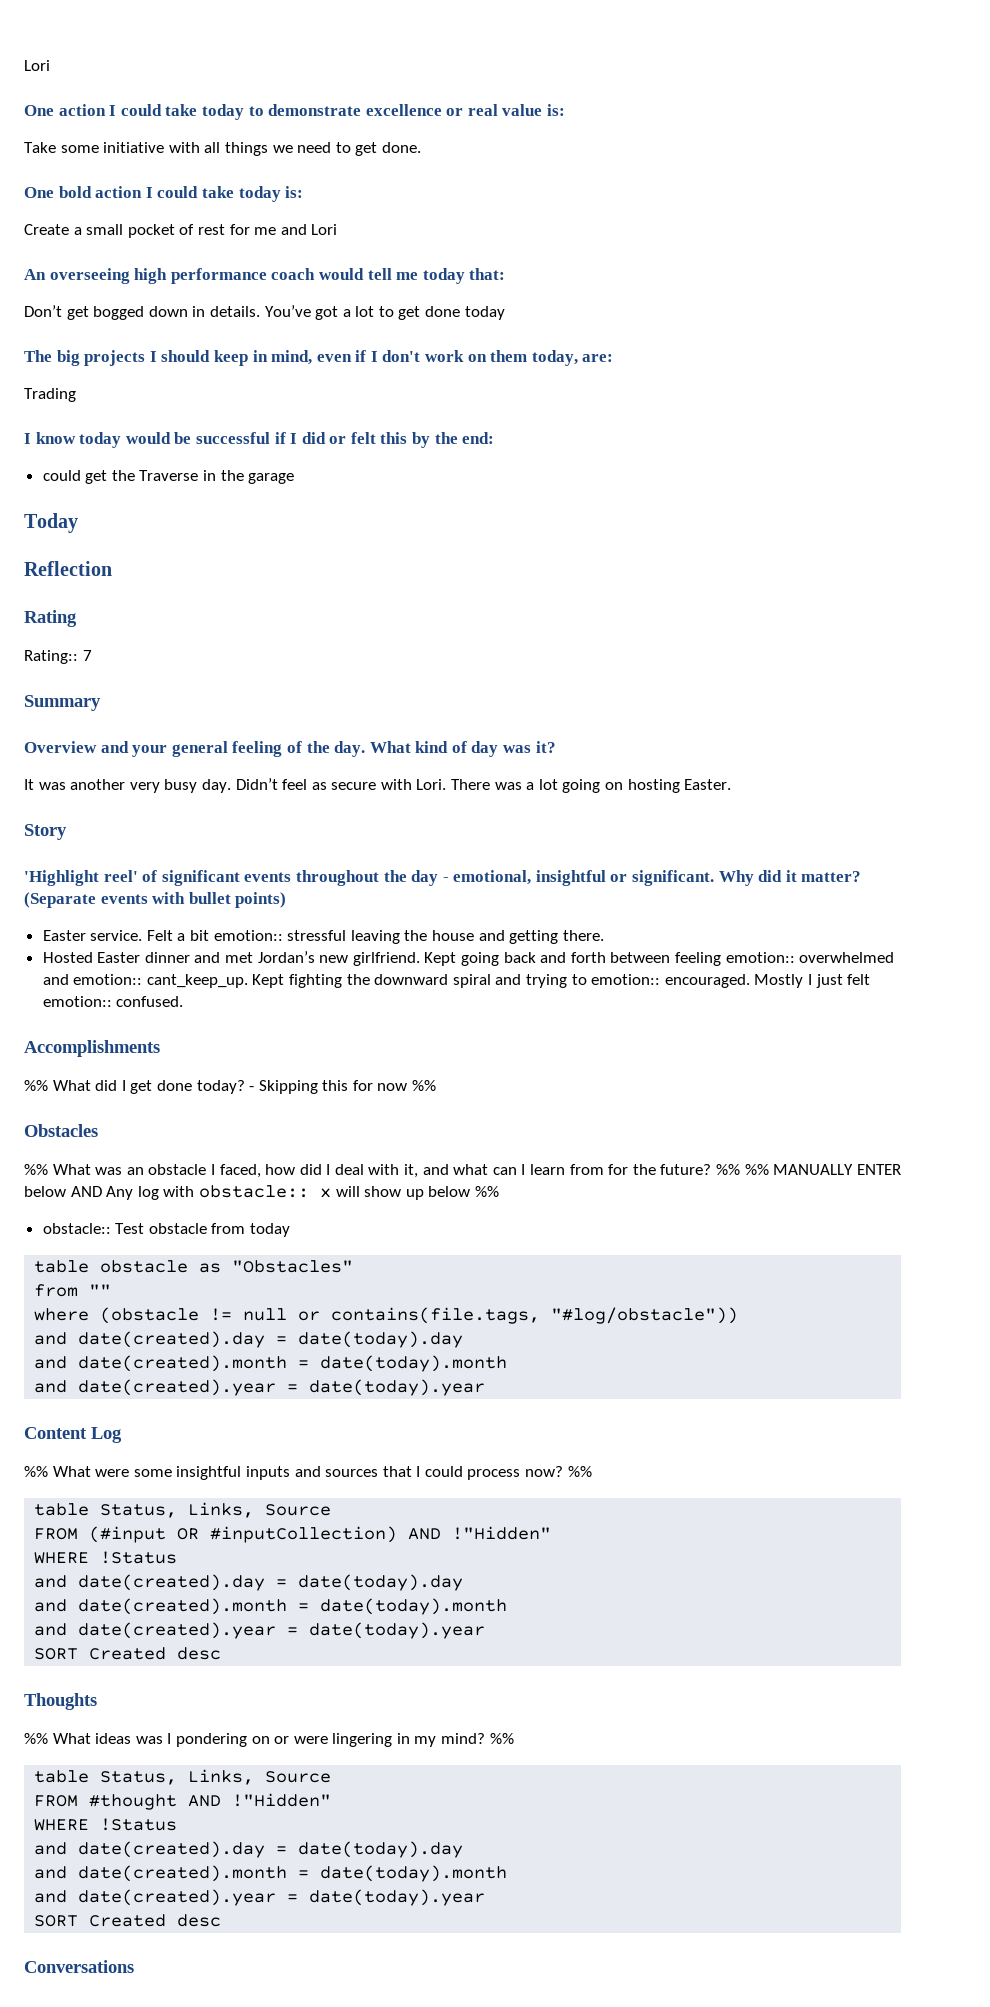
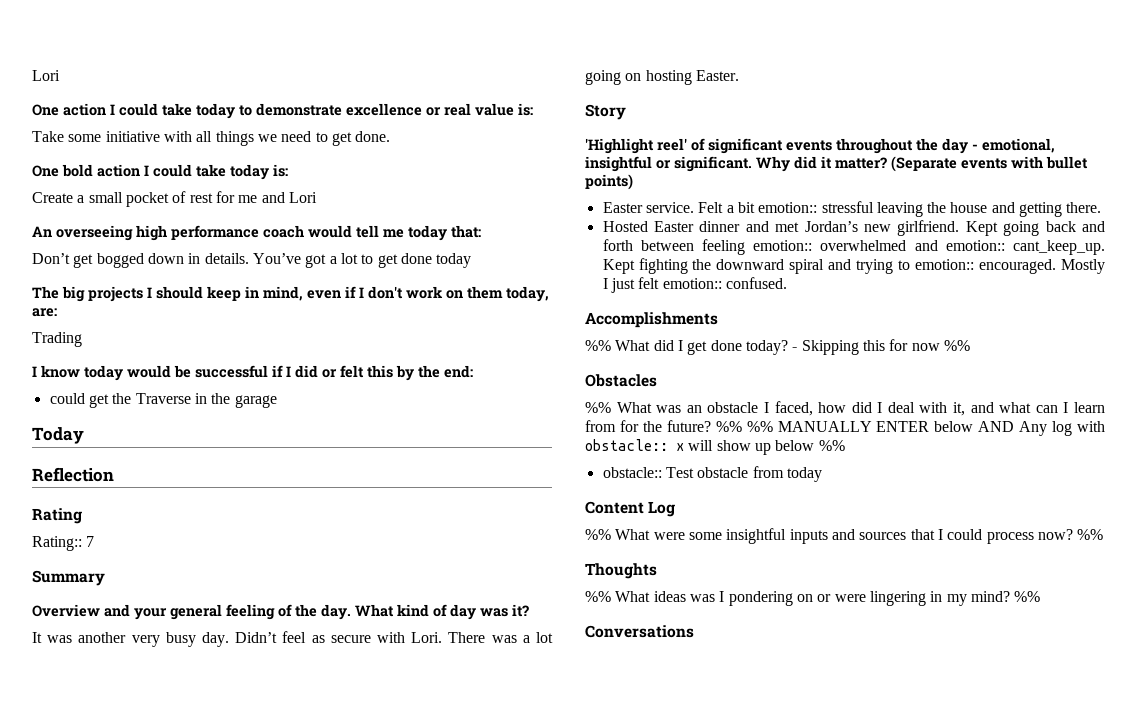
[34,1260,354,1273] [34,1284,112,1297] [34,1307,739,1324] [34,1331,464,1348] [34,1355,508,1372] [34,1379,486,1396] // table obstacle as "Obstacles" // from "" // where (obstacle != null or contains(file.tags, "#log/obstacle")) // and date(created).day = date(today).day // and date(created).month = date(today).month // and date(created).year = date(today).year -> (822, 474) none
[34,1502,332,1518] [34,1526,552,1543] [34,1551,178,1564] [34,1574,464,1591] [34,1598,508,1615] [34,1622,486,1639] [34,1647,222,1660] // table Status, Links, Source // FROM (#input OR #inputCollection) AND !"Hidden" // WHERE !Status // and date(created).day = date(today).day // and date(created).month = date(today).month // and date(created).year = date(today).year // SORT Created desc -> (1104, 534) none
[34,1769,332,1785] [34,1793,332,1810] [34,1818,178,1831] [34,1841,464,1858] [34,1865,508,1882] [34,1889,486,1906] [34,1914,222,1927] // table Status, Links, Source // FROM #thought AND !"Hidden" // WHERE !Status // and date(created).day = date(today).day // and date(created).month = date(today).month // and date(created).year = date(today).year // SORT Created desc -> (1041, 596) none

